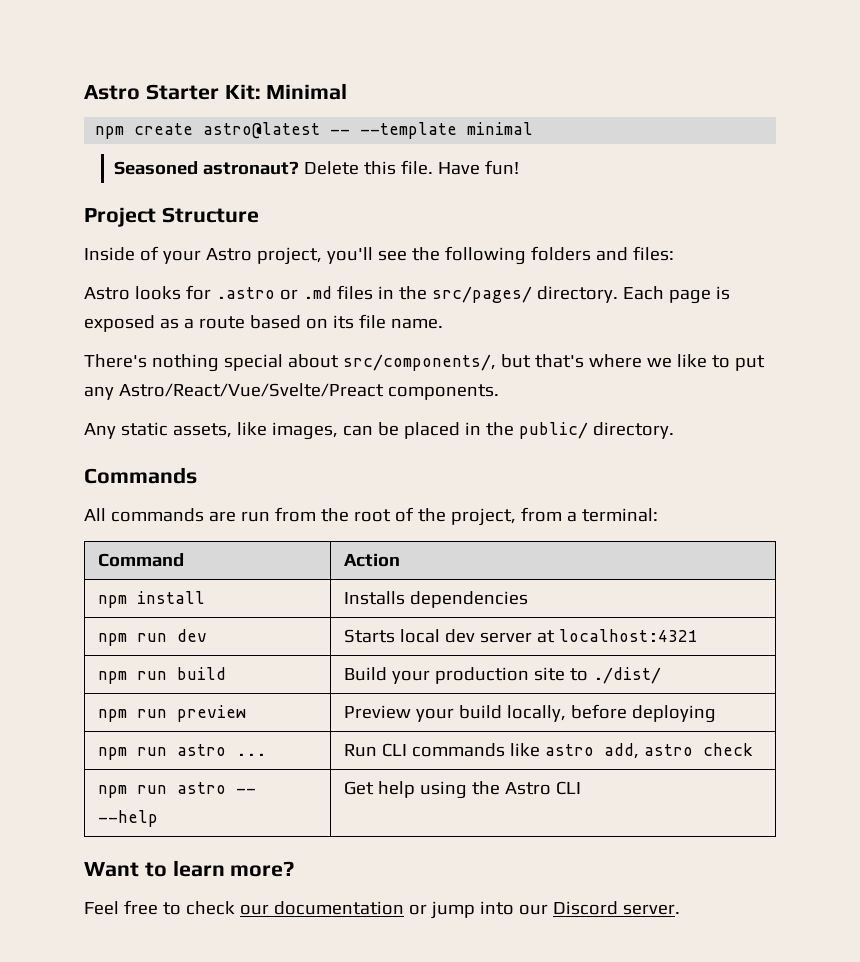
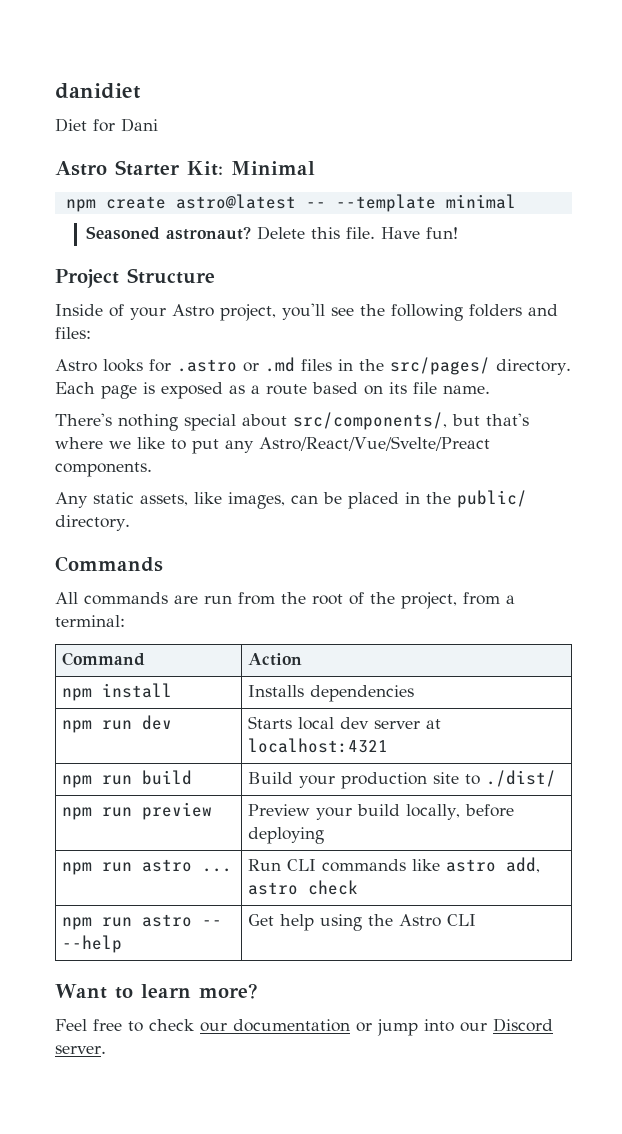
(84, 92) none -> [55,83,141,99] [55,118,158,132] danidiet // Diet for Dani //

